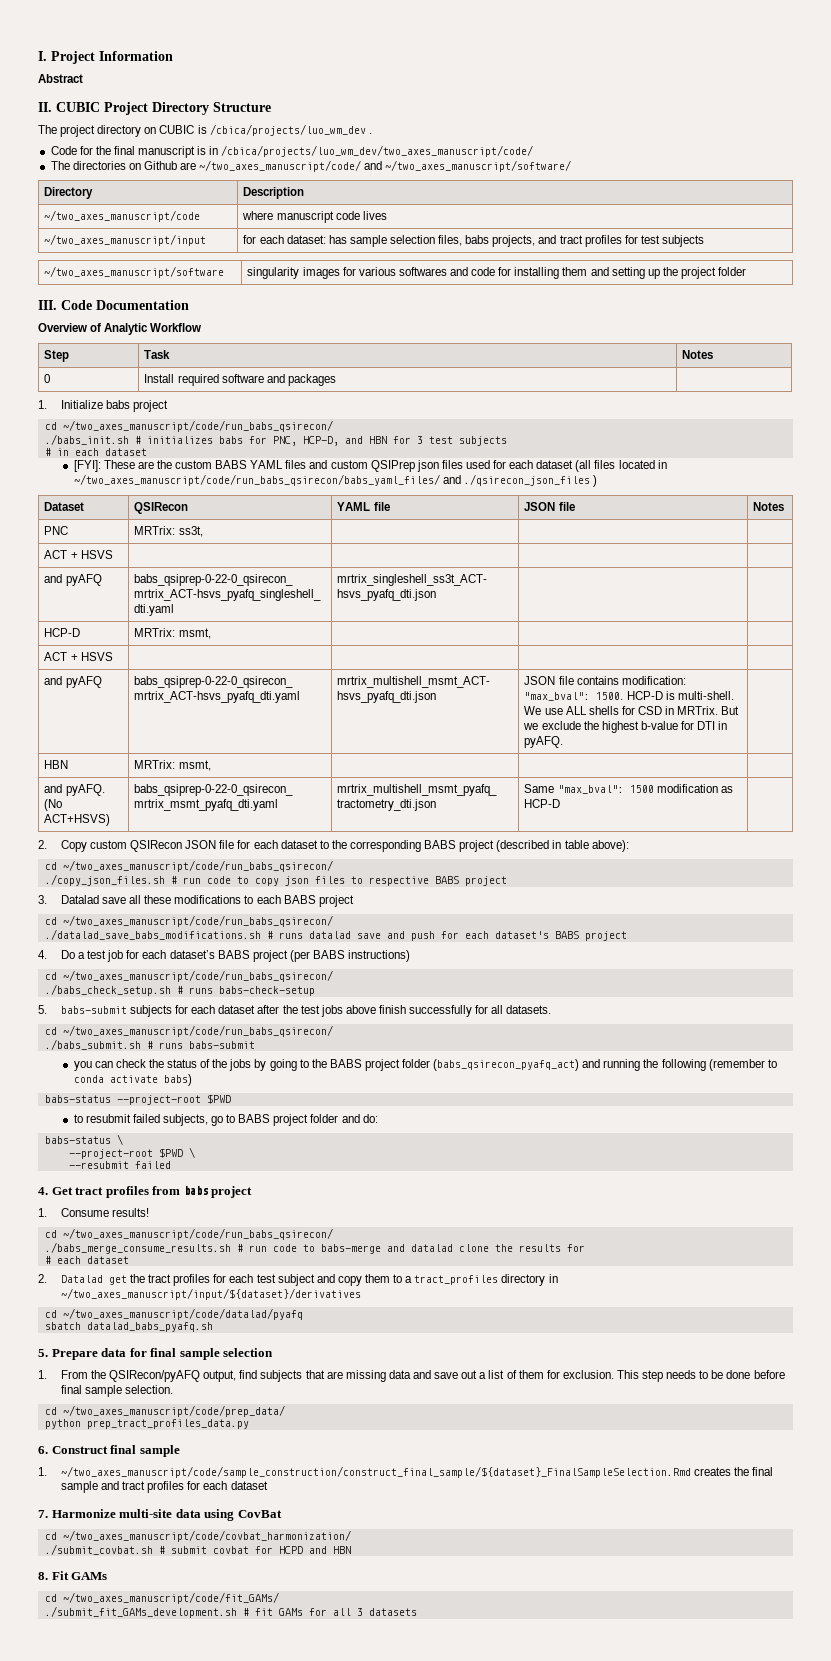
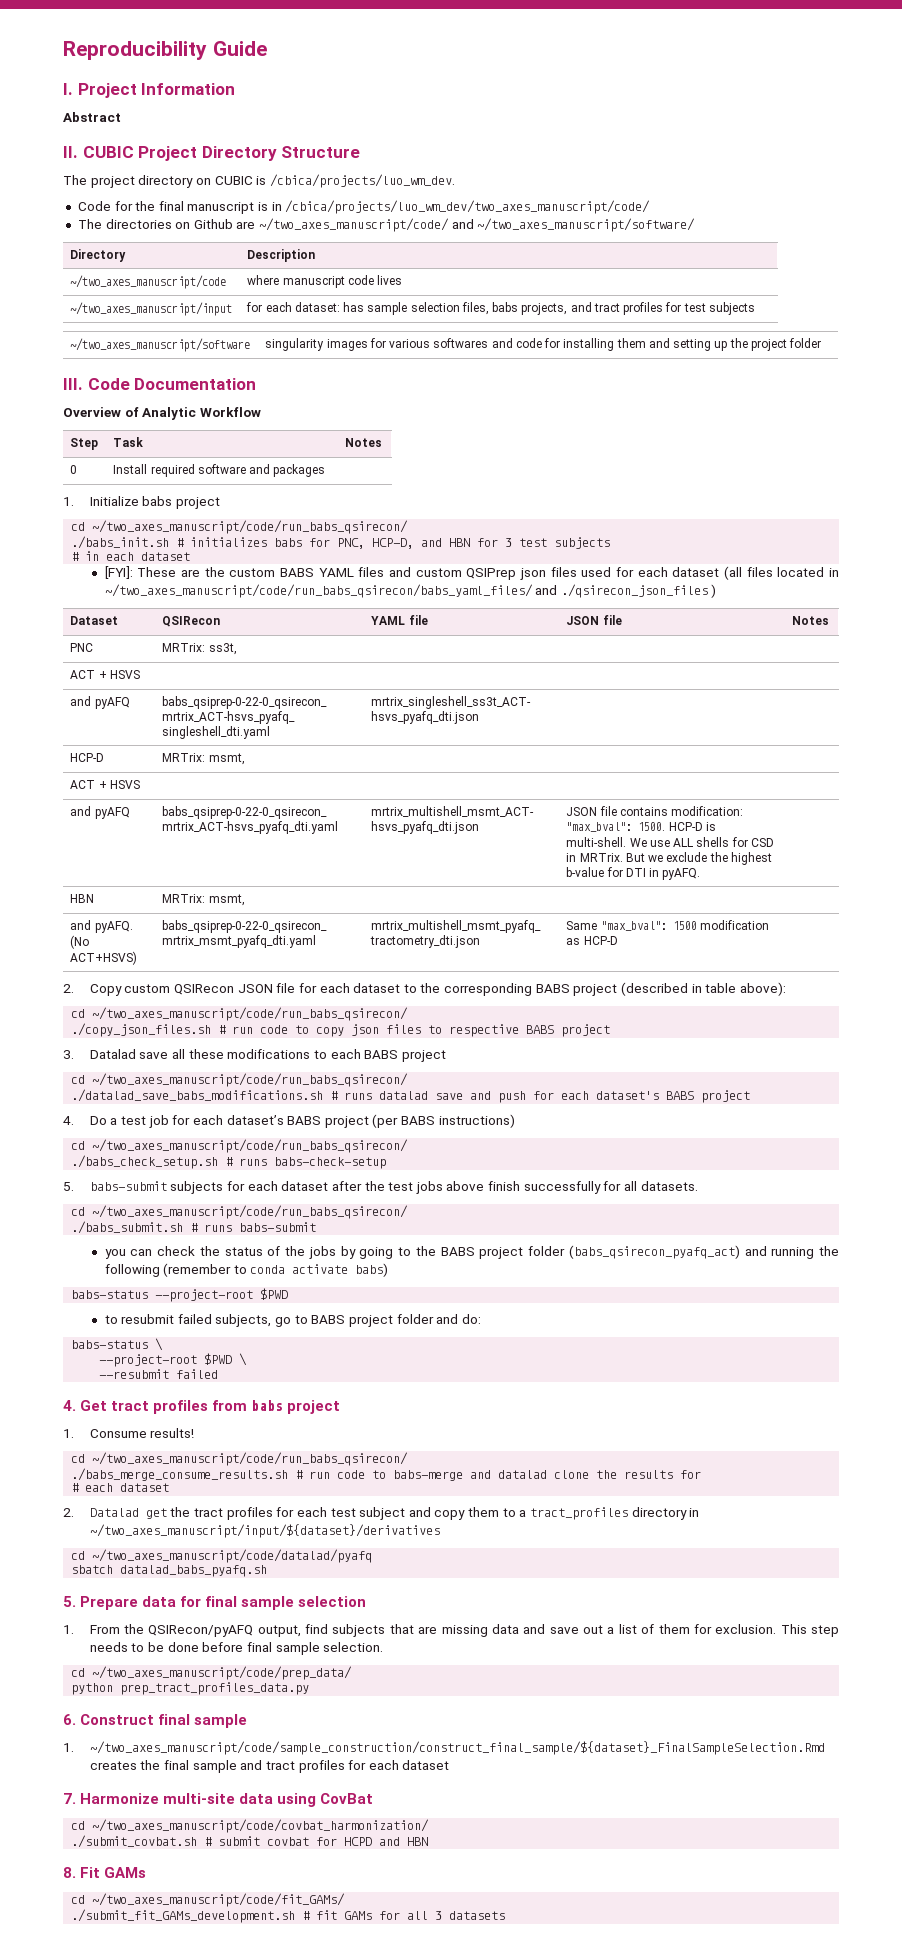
(38, 56) none -> [63,41,267,60] Reproducibility Guide //
[209,124,372,136] /cbica/projects/luo_wm_dev . -> [269,174,455,188] /cbica/projects/luo_wm_dev.

